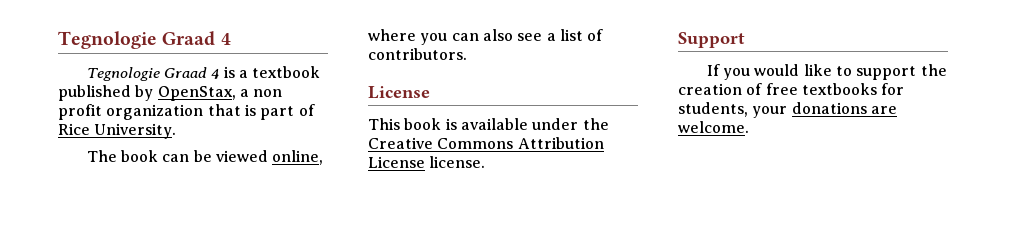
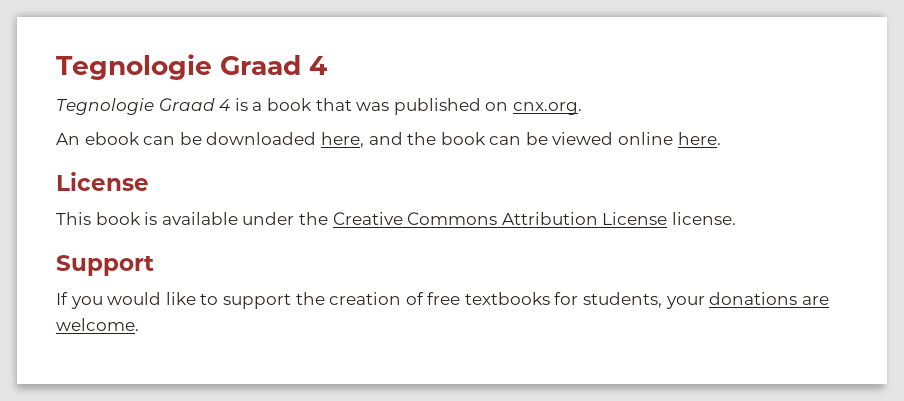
[252,66,321,78] [58,85,283,101] [58,104,315,120] [58,123,177,139] [86,150,324,165] [368,29,604,45] [368,48,467,60] textbook published by OpenStax, a non profit organization that is part of Rice University. // The book can be viewed online, where you can also see a list of contributors. -> [266,98,582,115] [56,132,721,148] book that was published on cnx.org. // An ebook can be downloaded here, and the book can be viewed online here.

